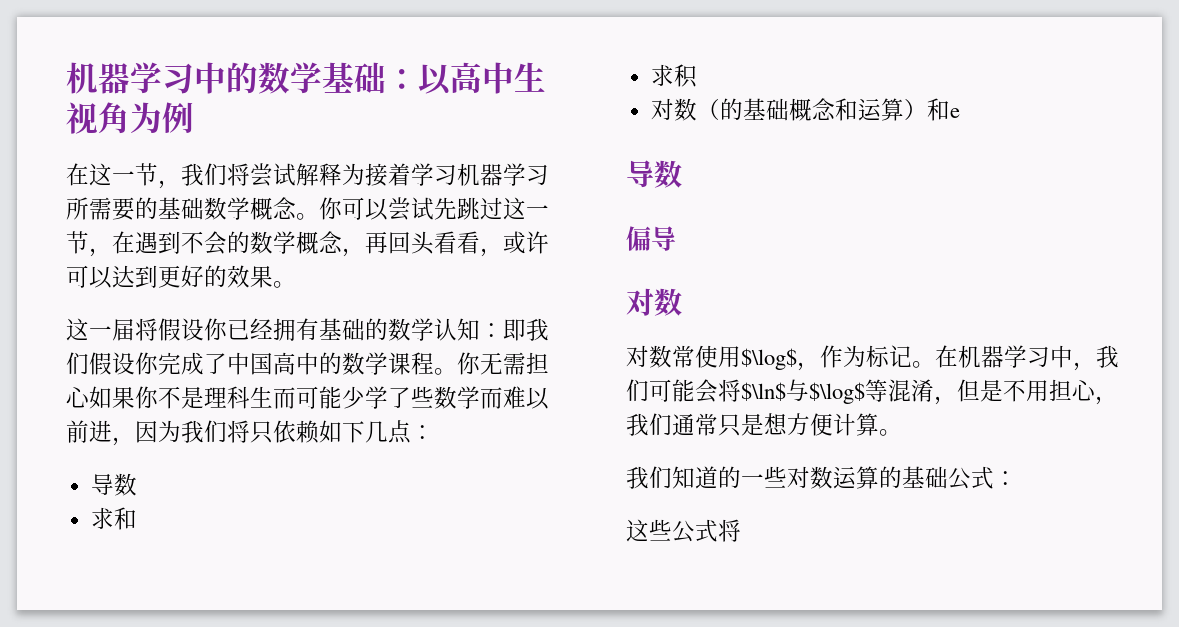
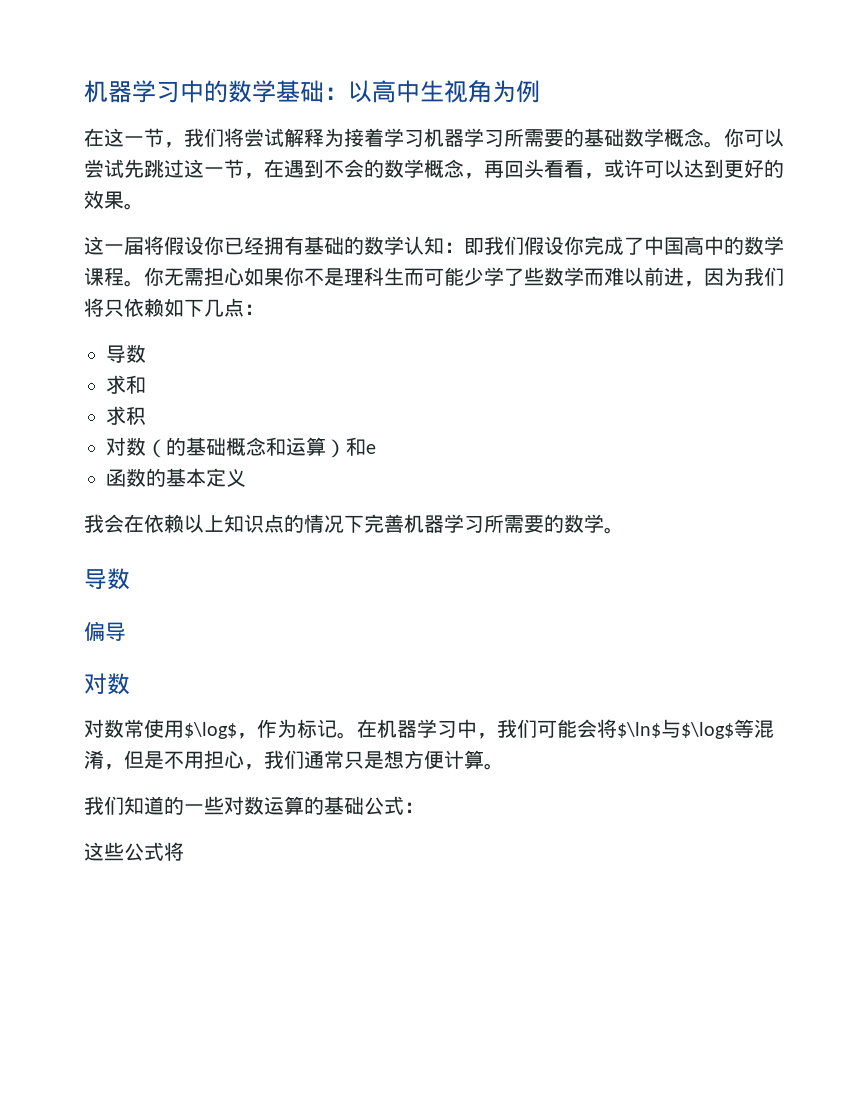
(960, 113) none -> [106,468,246,487] [84,514,624,534] // 函数的基本定义 // 我会在依赖以上知识点的情况下完善机器学习所需要的数学。

